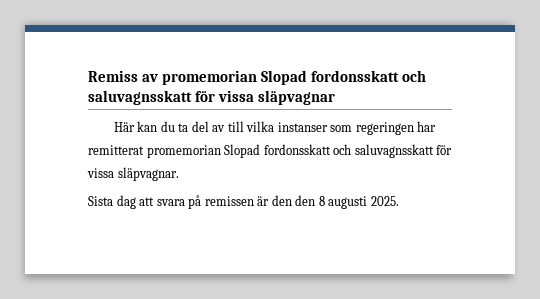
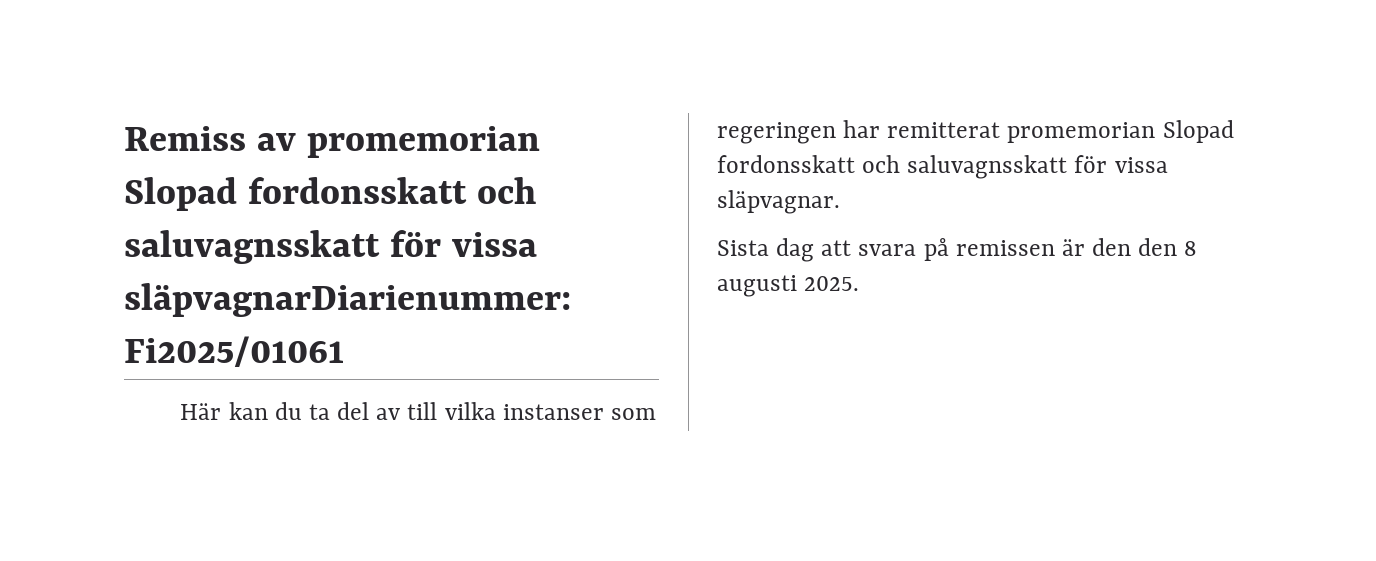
[258,90,336,105] släpvagnar -> [124,283,571,317] [124,336,344,367] släpvagnarDiarienummer: Fi2025/01061

